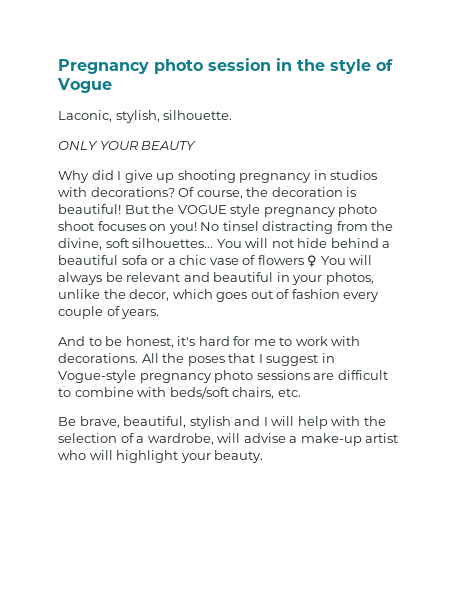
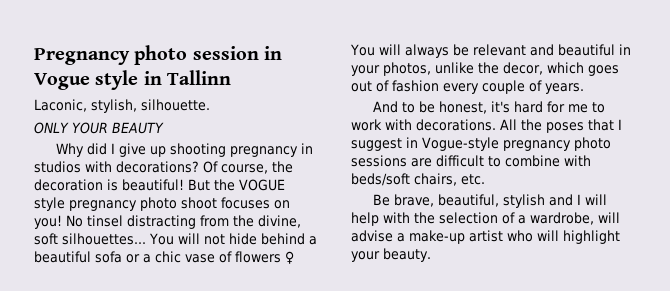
[297,59,393,74] [57,78,112,93] the style of Vogue -> [34,70,231,90] Vogue style in Tallinn

